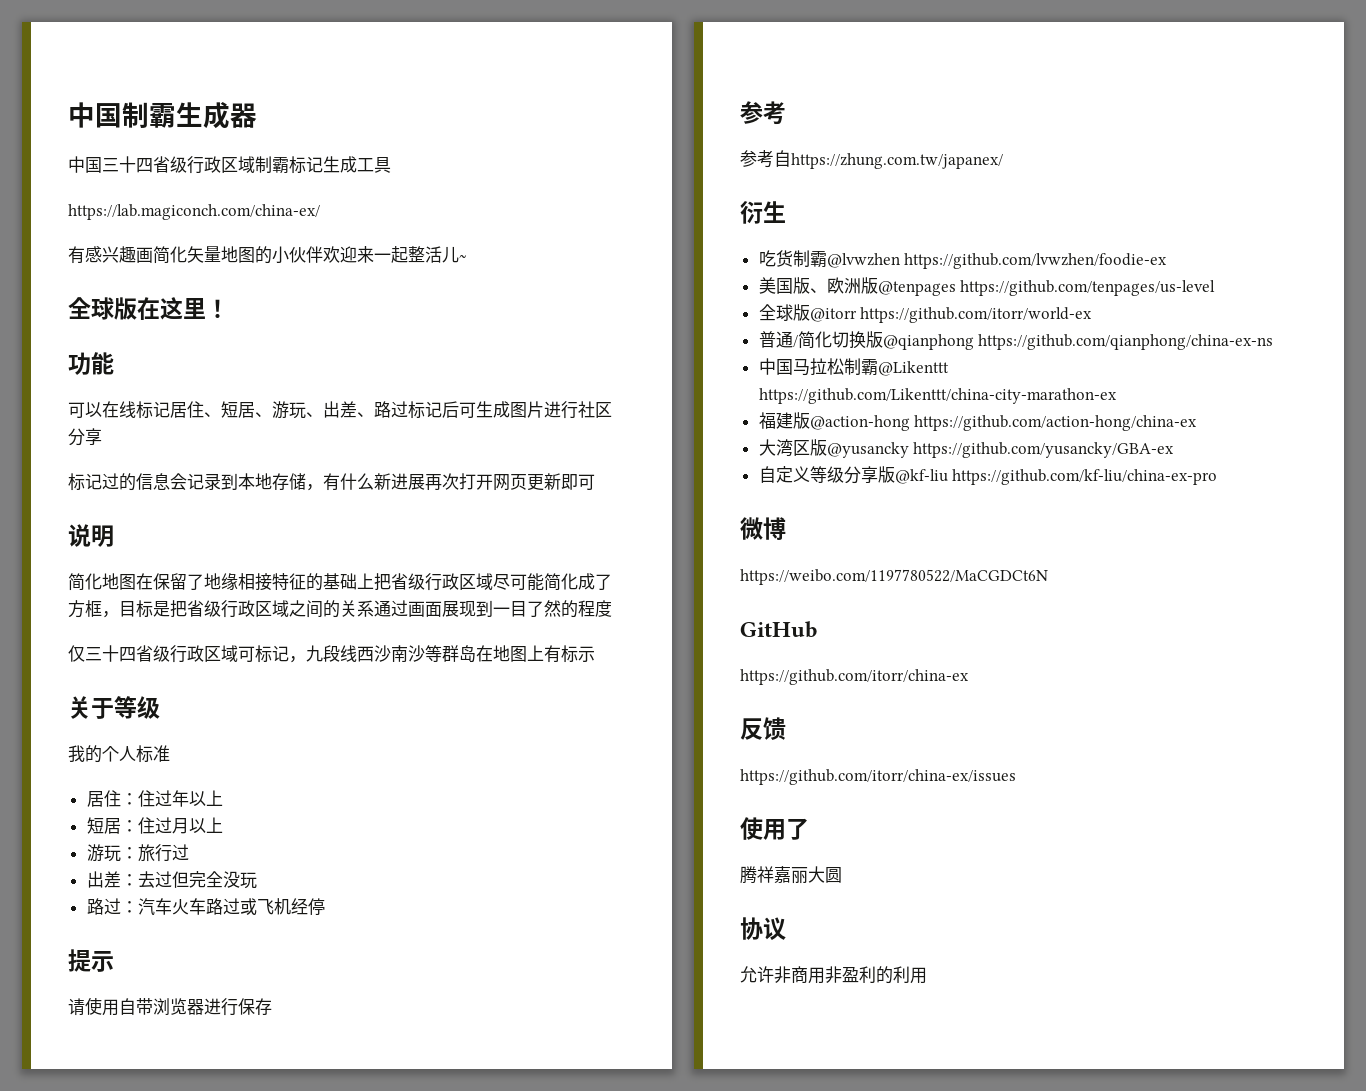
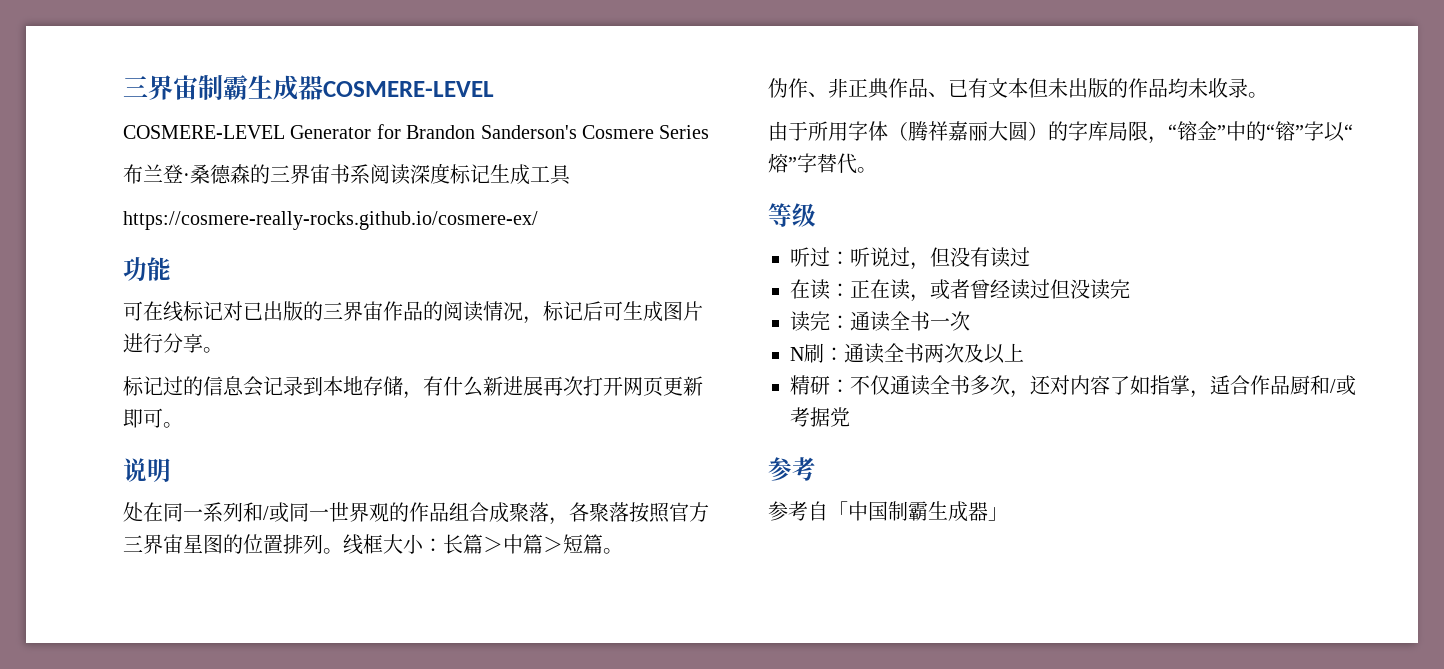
[68,102,257,129] [68,156,391,174] [68,204,320,220] [68,246,467,264] [68,297,229,320] 中国制霸生成器 // 中国三十四省级行政区域制霸标记生成工具 // https://lab.magiconch.com/china-ex/ // 有感兴趣画简化矢量地图的小伙伴欢迎来一起整活儿~ // 全球版在这里！ -> [123,75,494,100] [123,124,710,139] [123,163,571,185] [123,211,538,230] 三界宙制霸生成器COSMERE-LEVEL // COSMERE-LEVEL Generator for Brandon Sanderson's Cosmere Series // 布兰登·桑德森的三界宙书系阅读深度标记生成工具 // https://cosmere-really-rocks.github.io/cosmere-ex/
[85,402,102,417] 以 -> (143, 311) none
[170,401,408,419] 居住、短居、游玩、出差、路过 -> [223,301,543,324] 对已出版的三界宙作品的阅读情况，
[578,401,612,418] [68,428,102,446] 社区分享 -> [163,333,223,353] 分享。
(595, 482) none -> [163,422,183,428] 。
[68,573,612,591] [68,600,612,618] [68,645,595,663] [68,696,160,719] [68,745,170,763] [86,790,223,807] [86,817,223,834] [86,844,189,862] [86,871,257,889] [86,898,325,915] [68,949,114,972] [68,997,272,1016] [740,101,786,125] [740,150,1003,169] [740,201,786,224] [758,250,1168,269] [758,277,1216,296] [758,304,1093,323] [758,331,1274,350] [758,358,949,376] [758,388,1117,404] [758,412,1198,431] [758,439,1175,458] [758,466,1218,485] [740,517,786,540] [740,569,1048,585] [740,621,817,638] [740,669,969,685] [740,717,786,740] [740,769,1016,785] [740,817,809,840] [740,866,842,884] [740,917,786,941] [740,966,927,984] 简化地图在保留了地缘相接特征的基础上把省级行政区域尽可能简化成了方框，目标是把省级行政区域之间的关系通过画面展现到一目了然的程度 // 仅三十四省级行政区域可标记，九段线西沙南沙等群岛在地图上有标示 // 关于等级 // 我的个人标准 // 居住：住过年以上 // 短居：住过月以上 // 游玩：旅行过 // 出差：去过但完全没玩 // 路过：汽车火车路过或飞机经停 // 提示 // 请使用自带浏览器进行保存 // 参考 // 参考自https://zhung.com.tw/japanex/ // 衍生 // 吃货制霸@lvwzhen https://github.com/lvwzhen/foodie-ex // 美国版、欧洲版@tenpages https://github.com/tenpages/us-level // 全球版@itorr https://github.com/itorr/world-ex // 普通/简化切换版@qianphong https://github.com/qianphong/china-ex-ns // 中国马拉松制霸@Likenttt https://github.com/Likenttt/china-city-marathon-ex // 福建版@action-hong https://github.com/action-hong/china-ex // 大湾区版@yusancky https://github.com/yusancky/GBA-ex // 自定义等级分享版@kf-liu https://github.com/kf-liu/china-ex-pro // 微博 // https://weibo.com/1197780522/MaCGDCt6N // GitHub // https://github.com/itorr/china-ex // 反馈 // https://github.com/itorr/china-ex/issues // 使用了 // 腾祥嘉丽大圆 // 协议 // 允许非商用非盈利的利用 -> [123,502,709,525] [123,534,623,555] [768,78,1268,99] [768,121,1353,144] [768,153,877,174] [768,203,816,227] [790,247,1030,270] [790,279,1130,302] [790,311,970,332] [790,343,1024,364] [790,375,1356,398] [790,407,850,427] [768,457,816,481] [768,501,1008,522] 处在同一系列和/或同一世界观的作品组合成聚落，各聚落按照官方三界宙星图的位置排列。线框大小：长篇＞中篇＞短篇。 // 伪作、非正典作品、已有文本但未出版的作品均未收录。 // 由于所用字体（腾祥嘉丽大圆）的字库局限，“镕金”中的“镕”字以“熔”字替代。 // 等级 // 听过：听说过，但没有读过 // 在读：正在读，或者曾经读过但没读完 // 读完：通读全书一次 // N刷：通读全书两次及以上 // 精研：不仅通读全书多次，还对内容了如指掌，适合作品厨和/或考据党 // 参考 // 参考自「中国制霸生成器」

